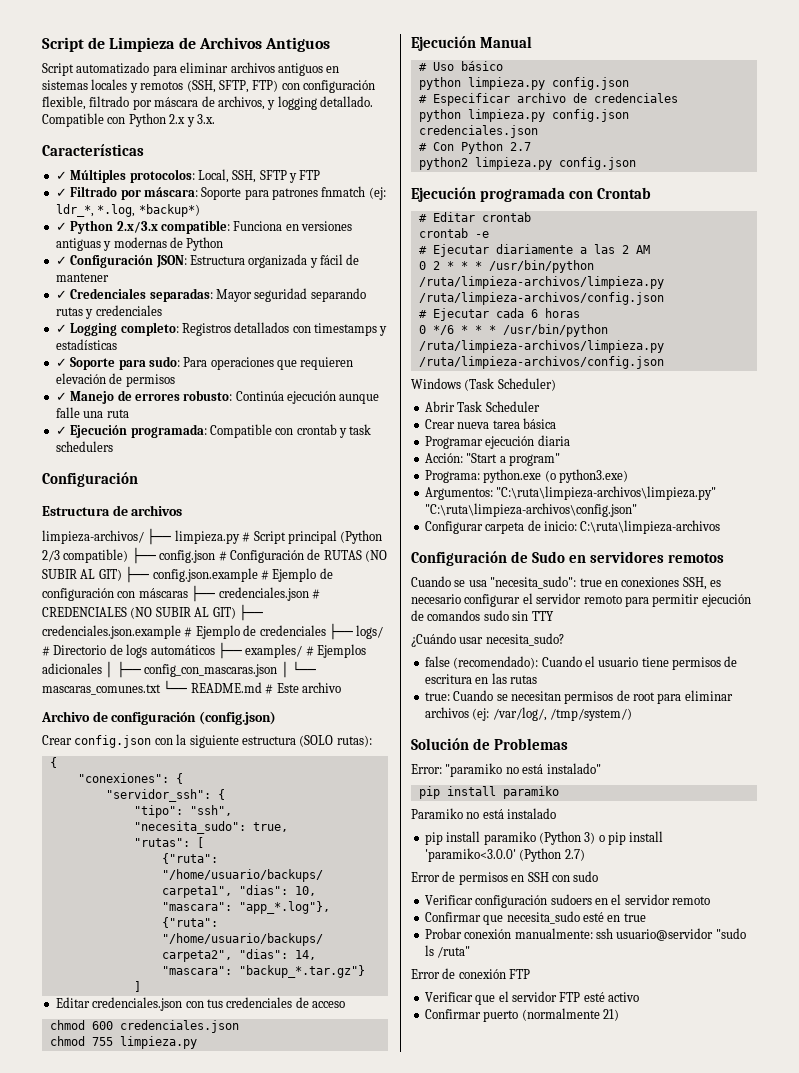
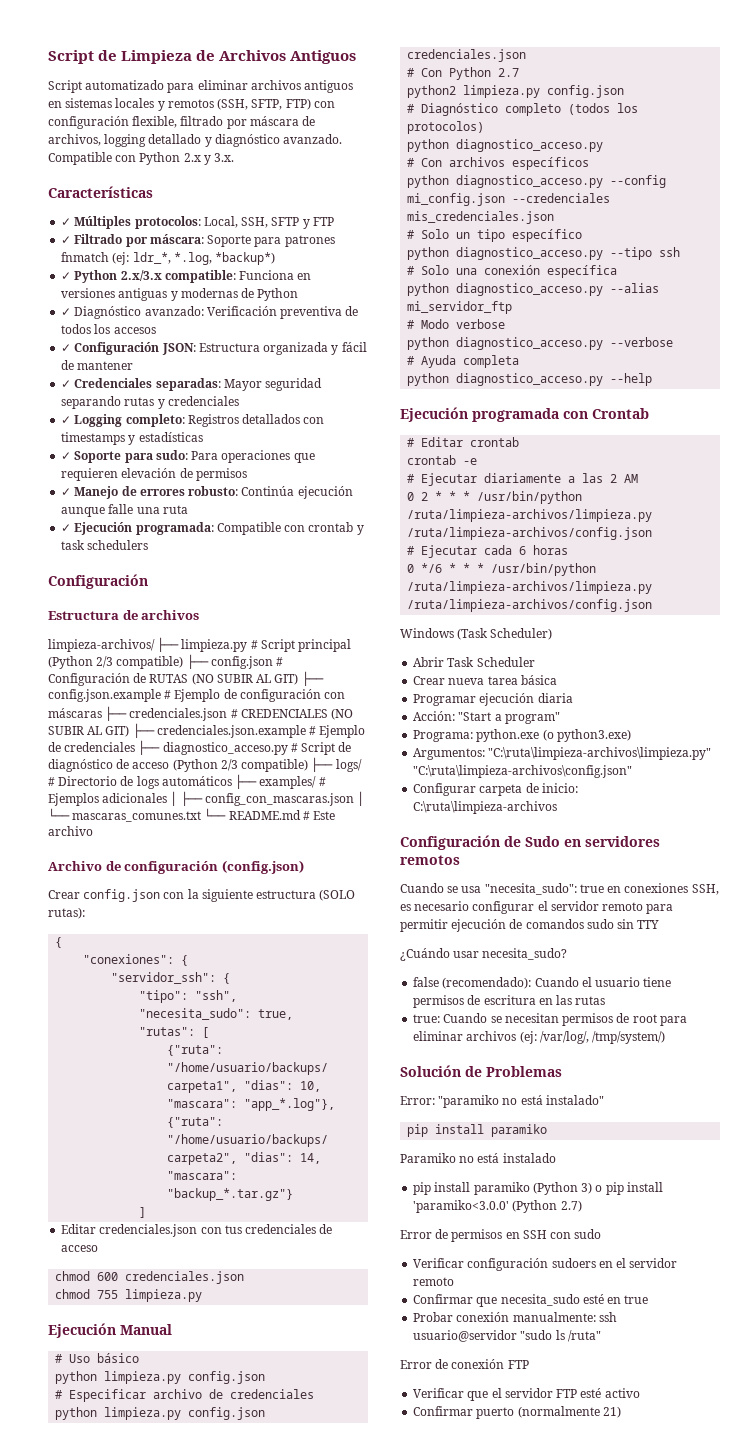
[267,96,373,110] y logging detallado. -> [104,134,343,147] logging detallado y diagnóstico avanzado.
(224, 244) none -> [61,306,359,319] [61,324,156,334] // ✓ Diagnóstico avanzado: Verificación preventiva de todos los accesos
(353, 631) none -> [162,742,352,755] [48,757,334,772] diagnostico_acceso.py # Script de diagnóstico de acceso (Python 2/3 compatible) ├──
(636, 163) none -> [407,103,639,116] [407,121,485,134] [407,139,604,152] [407,157,590,170] [407,175,667,188] [407,193,611,206] [407,211,555,224] [407,229,583,242] [407,247,681,260] [407,265,618,278] [407,283,660,296] [407,301,513,314] [407,319,506,329] [407,337,674,350] [407,355,520,368] [407,373,653,386] // # Diagnóstico completo (todos los protocolos) // python diagnostico_acceso.py // # Con archivos específicos // python diagnostico_acceso.py --config mi_config.json --credenciales mis_credenciales.json // # Solo un tipo específico // python diagnostico_acceso.py --tipo ssh // # Solo una conexión específica // python diagnostico_acceso.py --alias mi_servidor_ftp // # Modo verbose // python diagnostico_acceso.py --verbose // # Ayuda completa // python diagnostico_acceso.py --help

